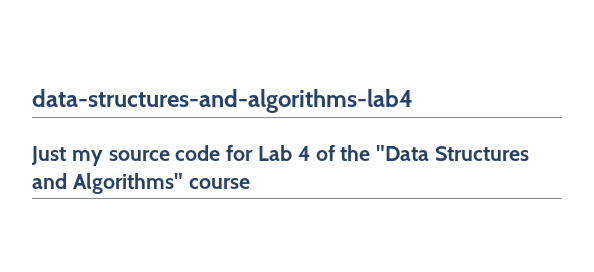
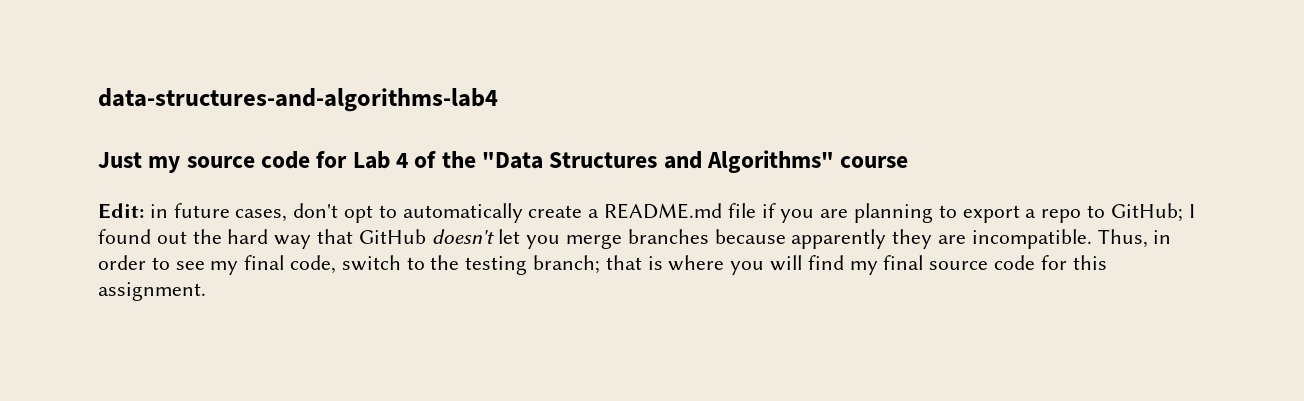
(250, 183) none -> [98,203,1195,223] [98,229,1172,249] [98,255,1107,275] [98,282,206,301] // Edit: in future cases, don't opt to automatically create a README.md file if you are planning to export a repo to GitHub; I found out the hard way that GitHub doesn't let you merge branches because apparently they are incompatible. Thus, in order to see my final code, switch to the testing branch; that is where you will find my final source code for this assignment.

